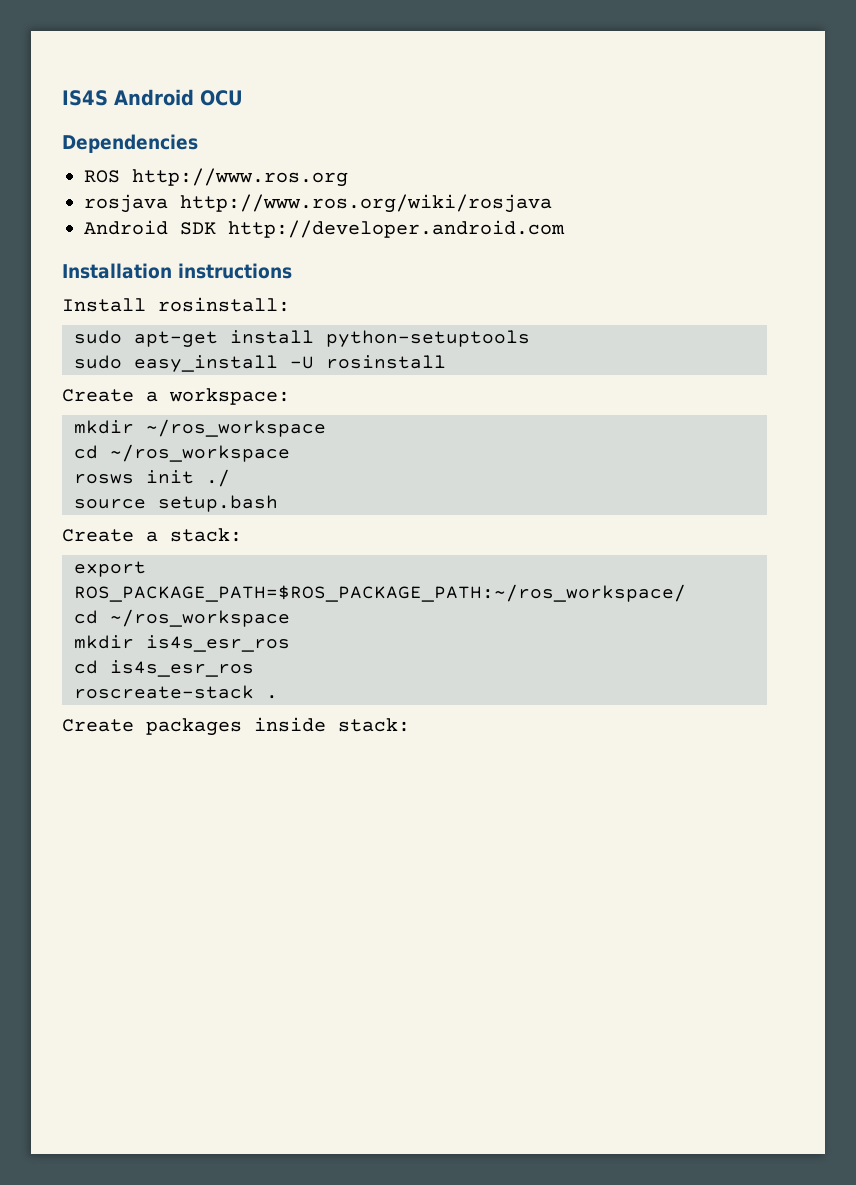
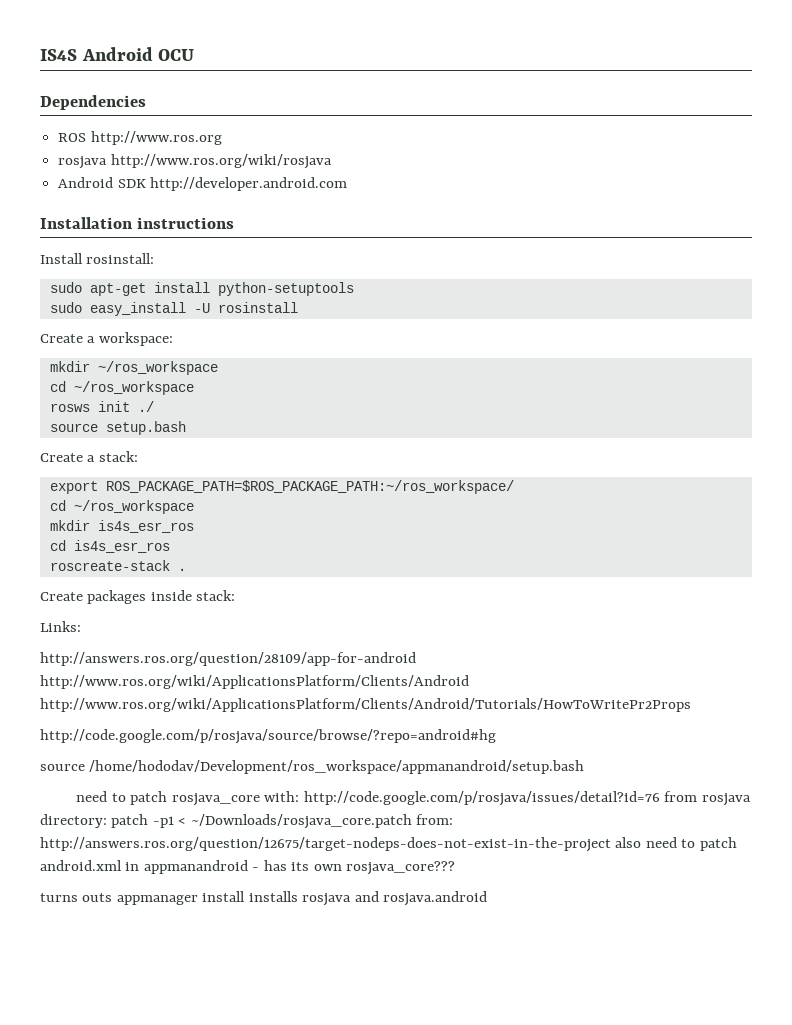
(410, 725) none -> [40,621,81,632] [40,652,416,666] [40,675,469,689] [40,698,691,712] [40,729,496,744] [40,760,585,774] [76,791,751,806] [40,814,454,829] [40,837,737,852] [40,860,456,875] [40,891,488,906] // Links: // http://answers.ros.org/question/28109/app-for-android http://www.ros.org/wiki/ApplicationsPlatform/Clients/Android http://www.ros.org/wiki/ApplicationsPlatform/Clients/Android/Tutorials/HowToWritePr2Props // http://code.google.com/p/rosjava/source/browse/?repo=android#hg // source /home/hododav/Development/ros_workspace/appmanandroid/setup.bash // need to patch rosjava_core with: http://code.google.com/p/rosjava/issues/detail?id=76 from rosjava directory: patch -p1 < ~/Downloads/rosjava_core.patch from: http://answers.ros.org/question/12675/target-nodeps-does-not-exist-in-the-project also need to patch android.xml in appmanandroid - has its own rosjava_core??? // turns outs appmanager install installs rosjava and rosjava.android

